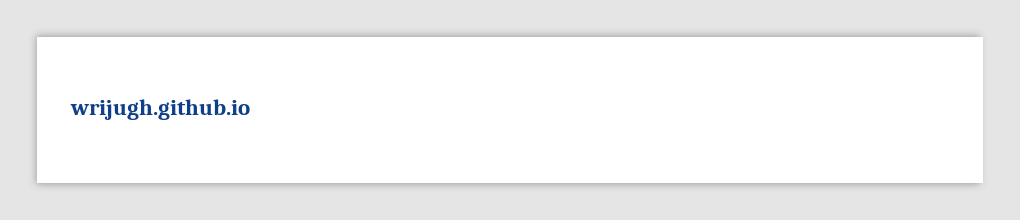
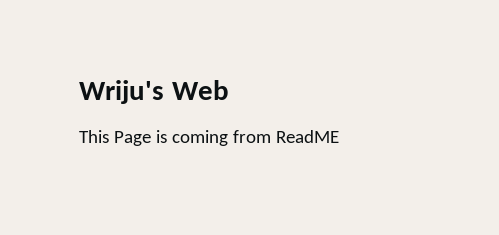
[70,99,250,120] wrijugh.github.io -> [79,80,229,104] [79,130,339,146] Wriju's Web // This Page is coming from ReadME

